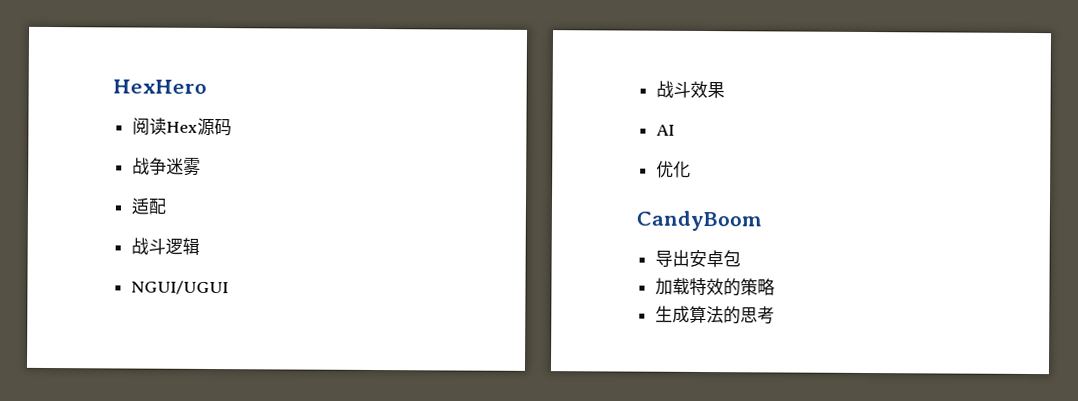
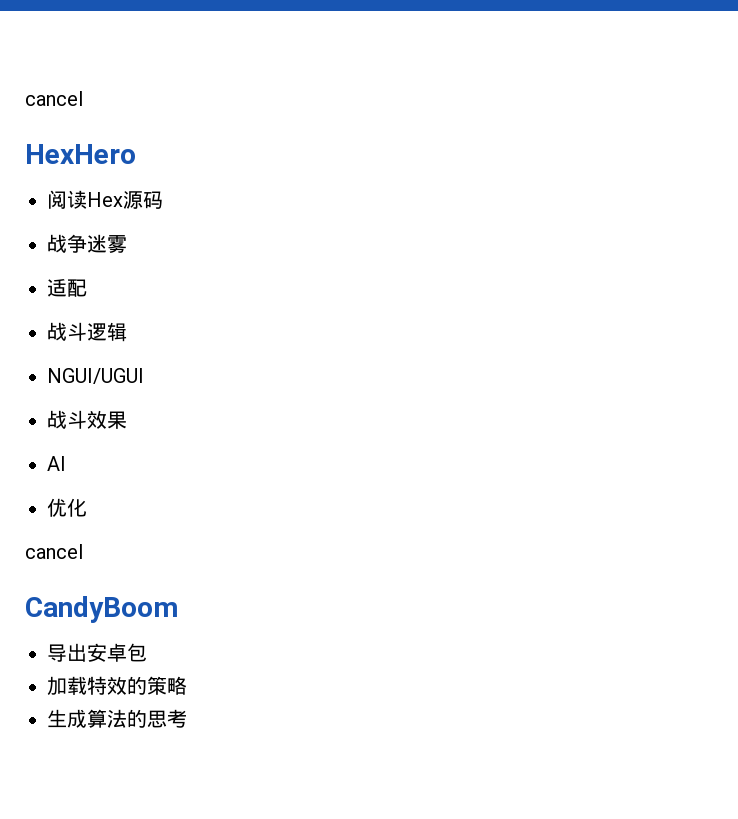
(113, 86) none -> [25,91,83,106] cancel //
(691, 169) none -> [25,544,83,559] // cancel

